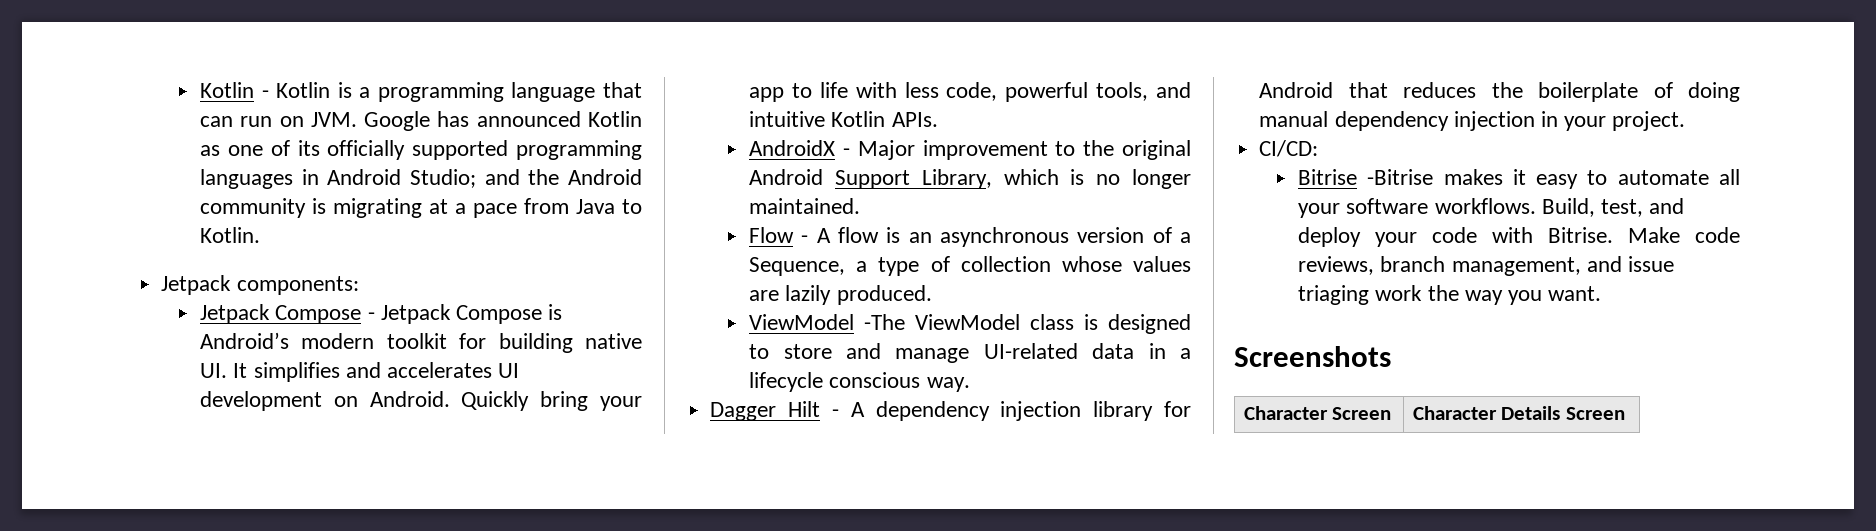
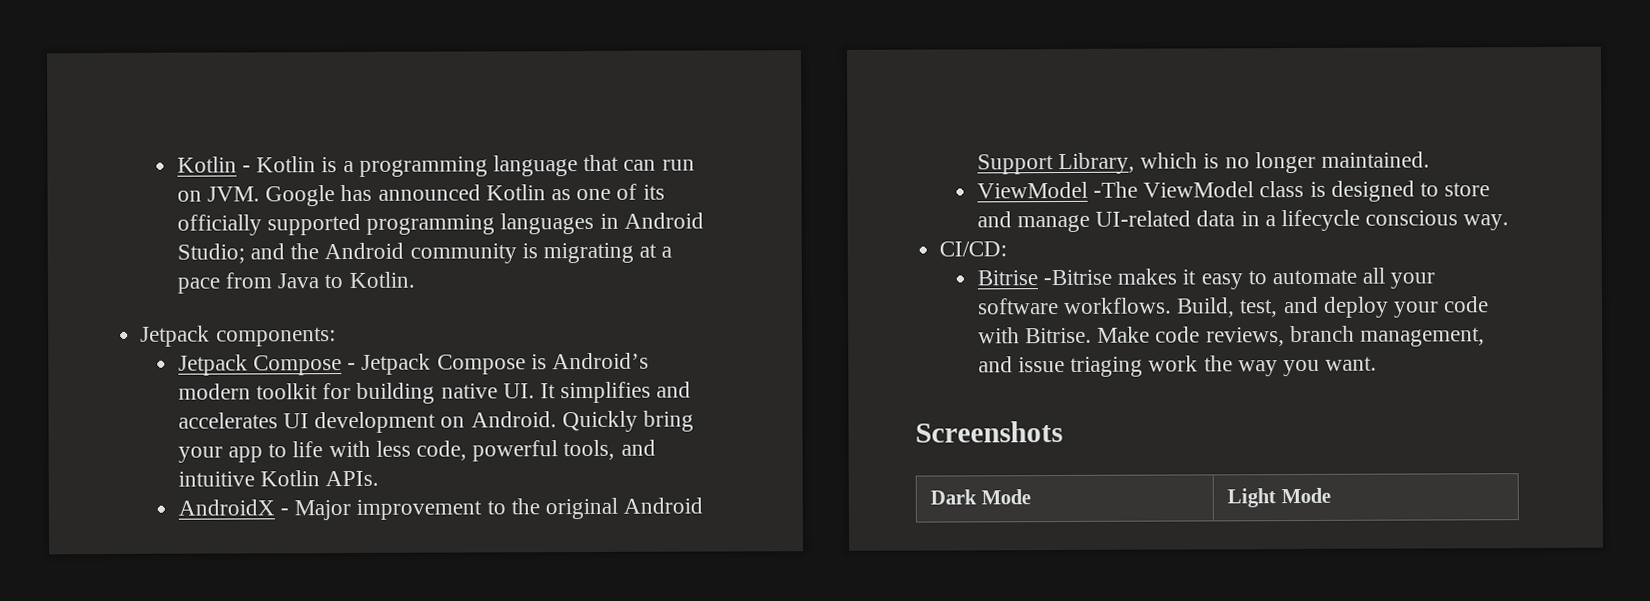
[749,227,1191,247] [749,256,1191,276] [749,285,932,305] // Flow - A flow is an asynchronous version of a Sequence, a type of collection whose values are lazily produced. -> (1430, 159) none
[710,401,1191,421] [1259,82,1740,102] [1259,111,1686,131] // Dagger Hilt - A dependency injection library for Android that reduces the boilerplate of doing manual dependency injection in your project. -> (1510, 222) none
[1243,406,1392,420] [1412,406,1625,420] Character Screen | Character Details Screen -> [930,489,1031,505] [1227,487,1331,508] Dark Mode | Light Mode

